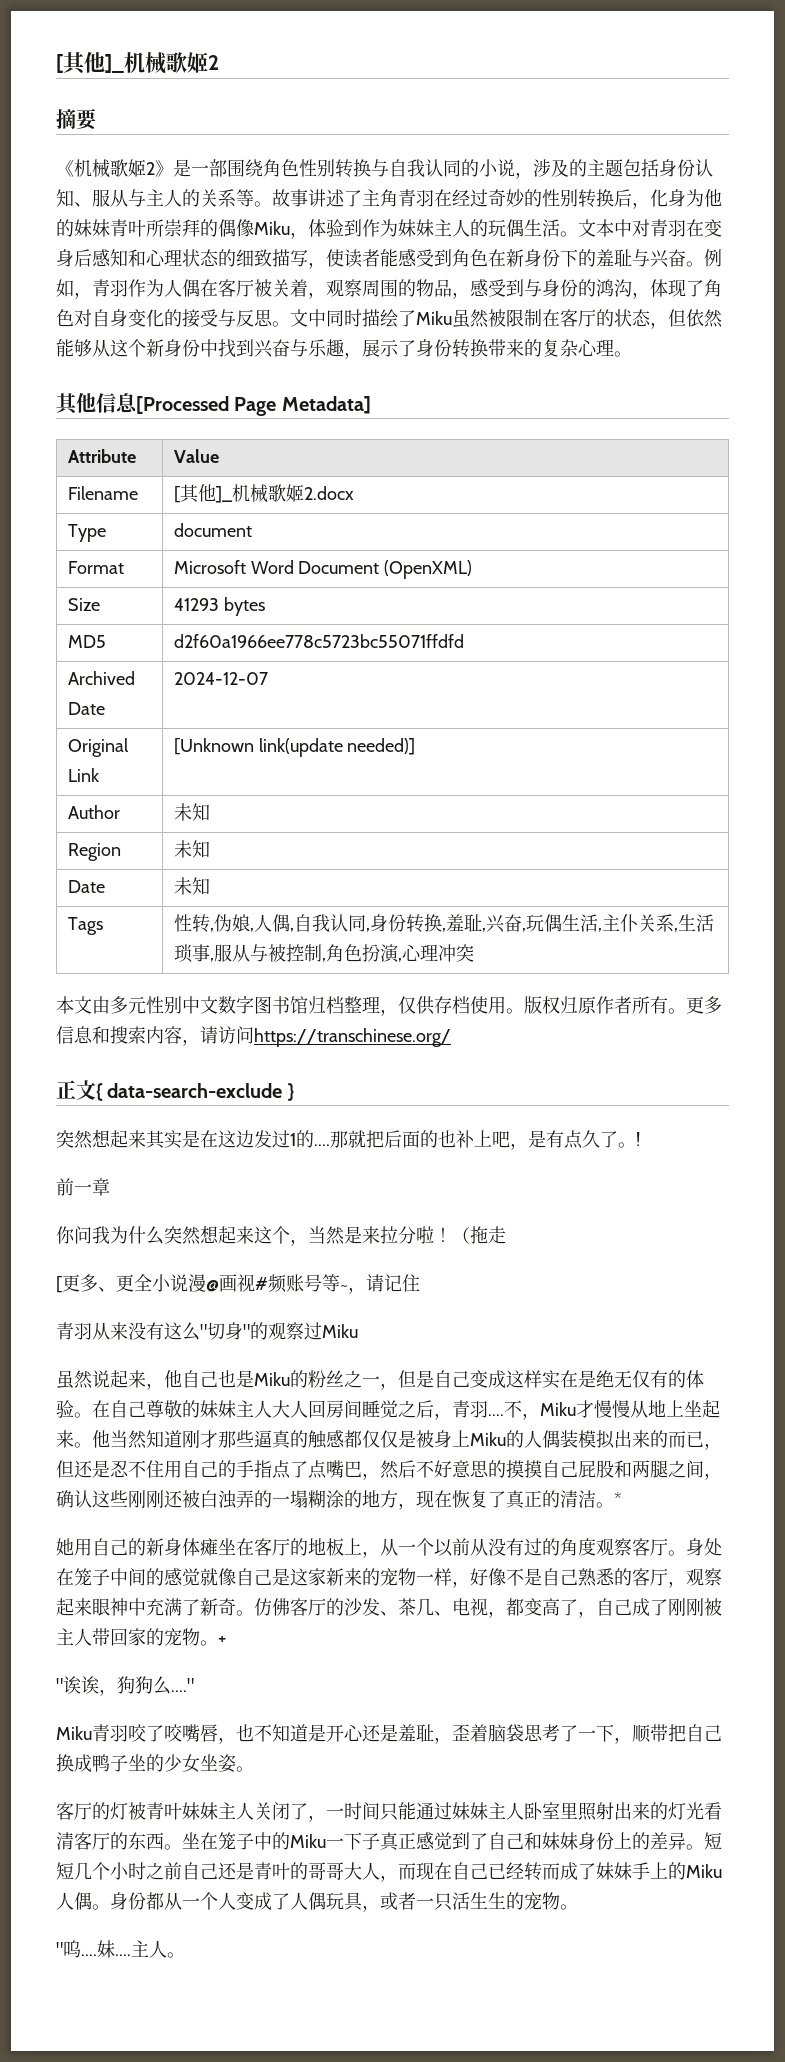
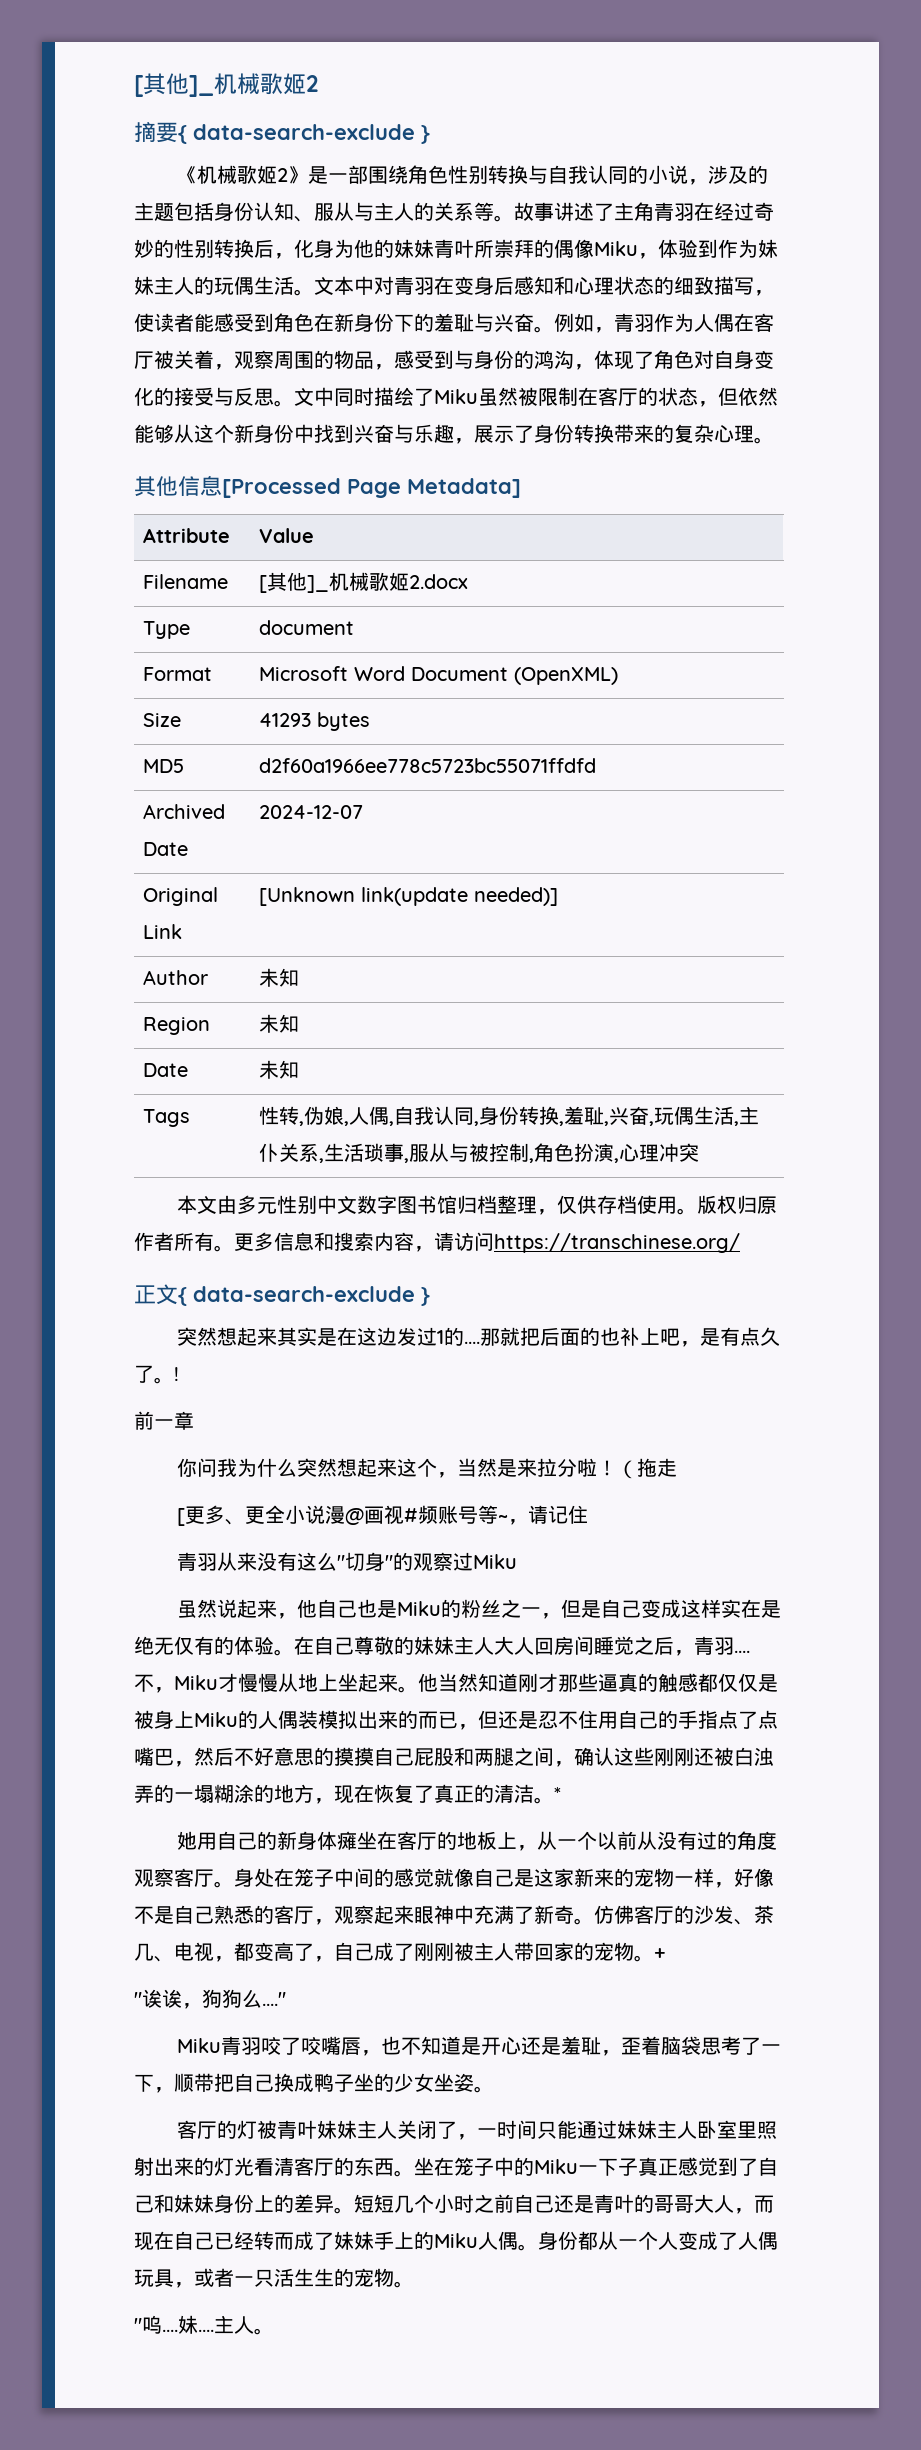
(97, 119) none -> [178,124,430,144] { data-search-exclude }

